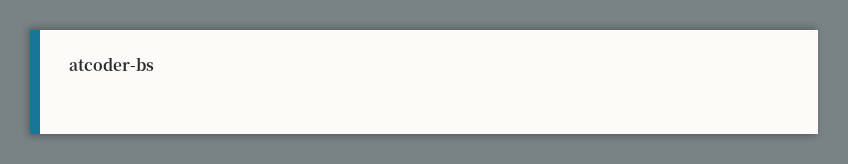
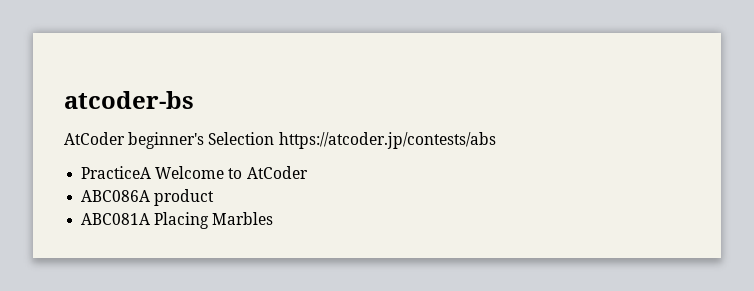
(154, 64) none -> [64,132,496,149] [81,166,308,179] [81,189,215,206] [81,212,274,229] // AtCoder beginner's Selection https://atcoder.jp/contests/abs // PracticeA Welcome to AtCoder // ABC086A product // ABC081A Placing Marbles

